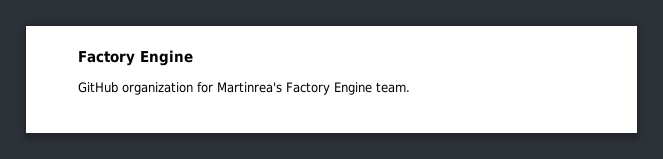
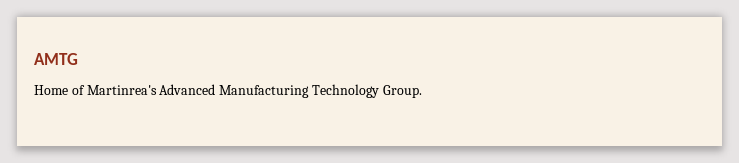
[78,50,193,66] [78,82,410,95] Factory Engine // GitHub organization for Martinrea's Factory Engine team. -> [34,53,78,65] [34,84,422,98] AMTG // Home of Martinrea's Advanced Manufacturing Technology Group.

